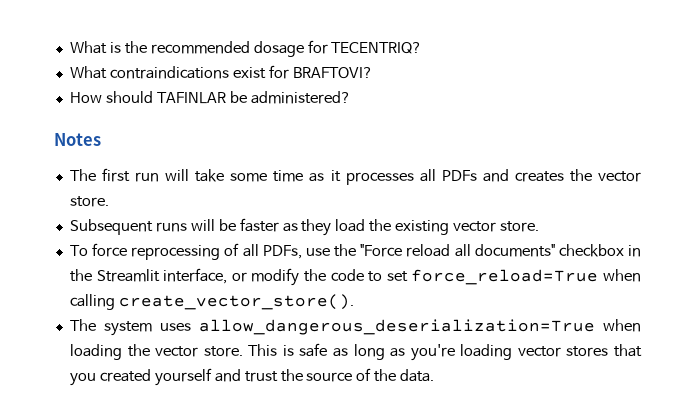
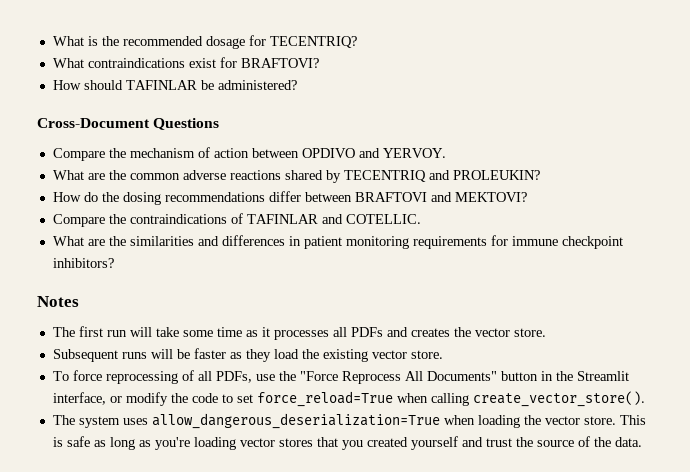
(351, 97) none -> [37,118,220,130] [52,147,446,161] [52,170,540,183] [52,191,527,205] [52,213,421,227] [52,235,623,249] [52,258,114,268] // Cross-Document Questions // Compare the mechanism of action between OPDIVO and YERVOY. // What are the common adverse reactions shared by TECENTRIQ and PROLEUKIN? // How do the dosing recommendations differ between BRAFTOVI and MEKTOVI? // Compare the contraindications of TAFINLAR and COTELLIC. // What are the similarities and differences in patient monitoring requirements for immune checkpoint inhibitors?
[406,244,624,257] reload all documents" checkbox -> [341,371,538,384] Reprocess All Documents" button

